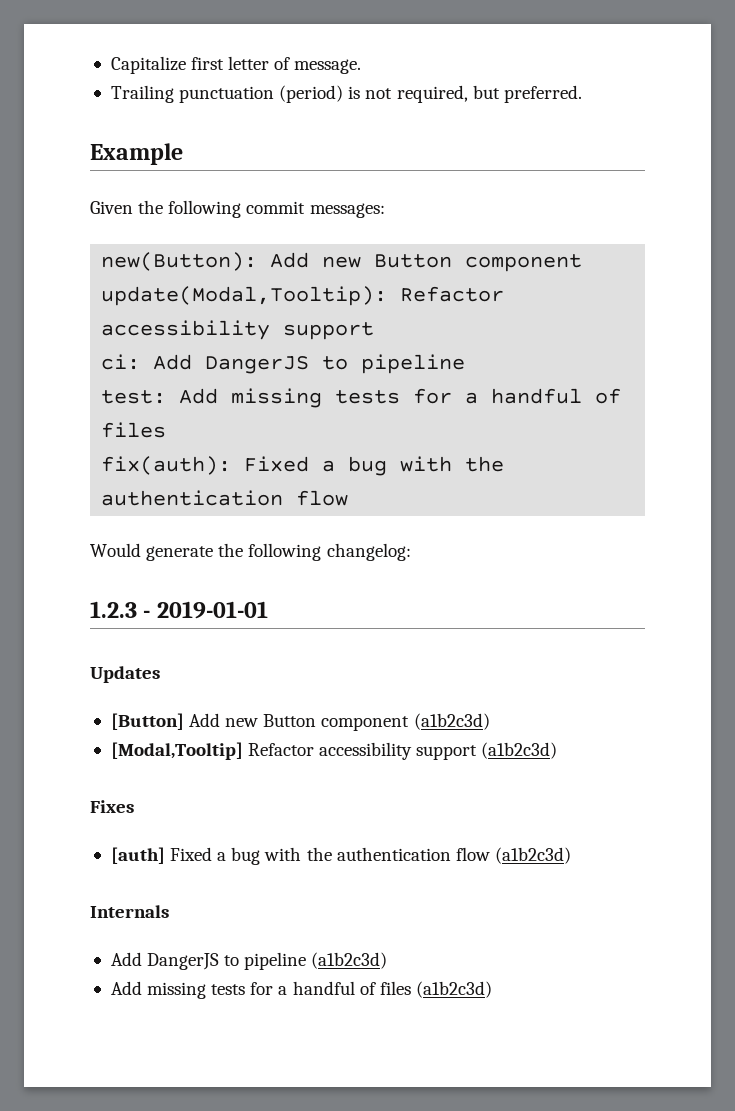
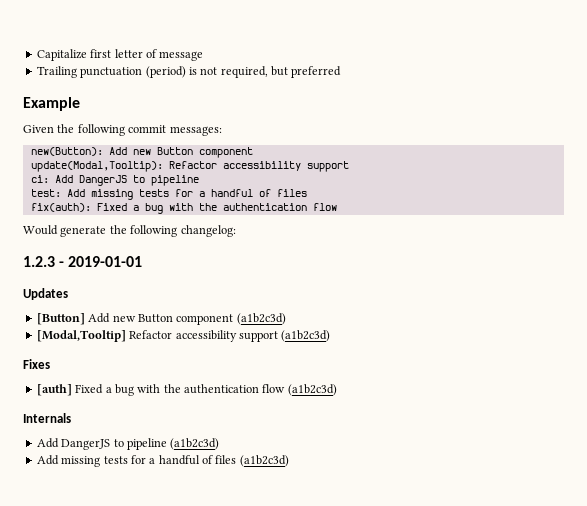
[294,59,362,74] message. -> [159,51,204,61] message
[503,85,582,103] preferred. -> [291,66,342,78] preferred

